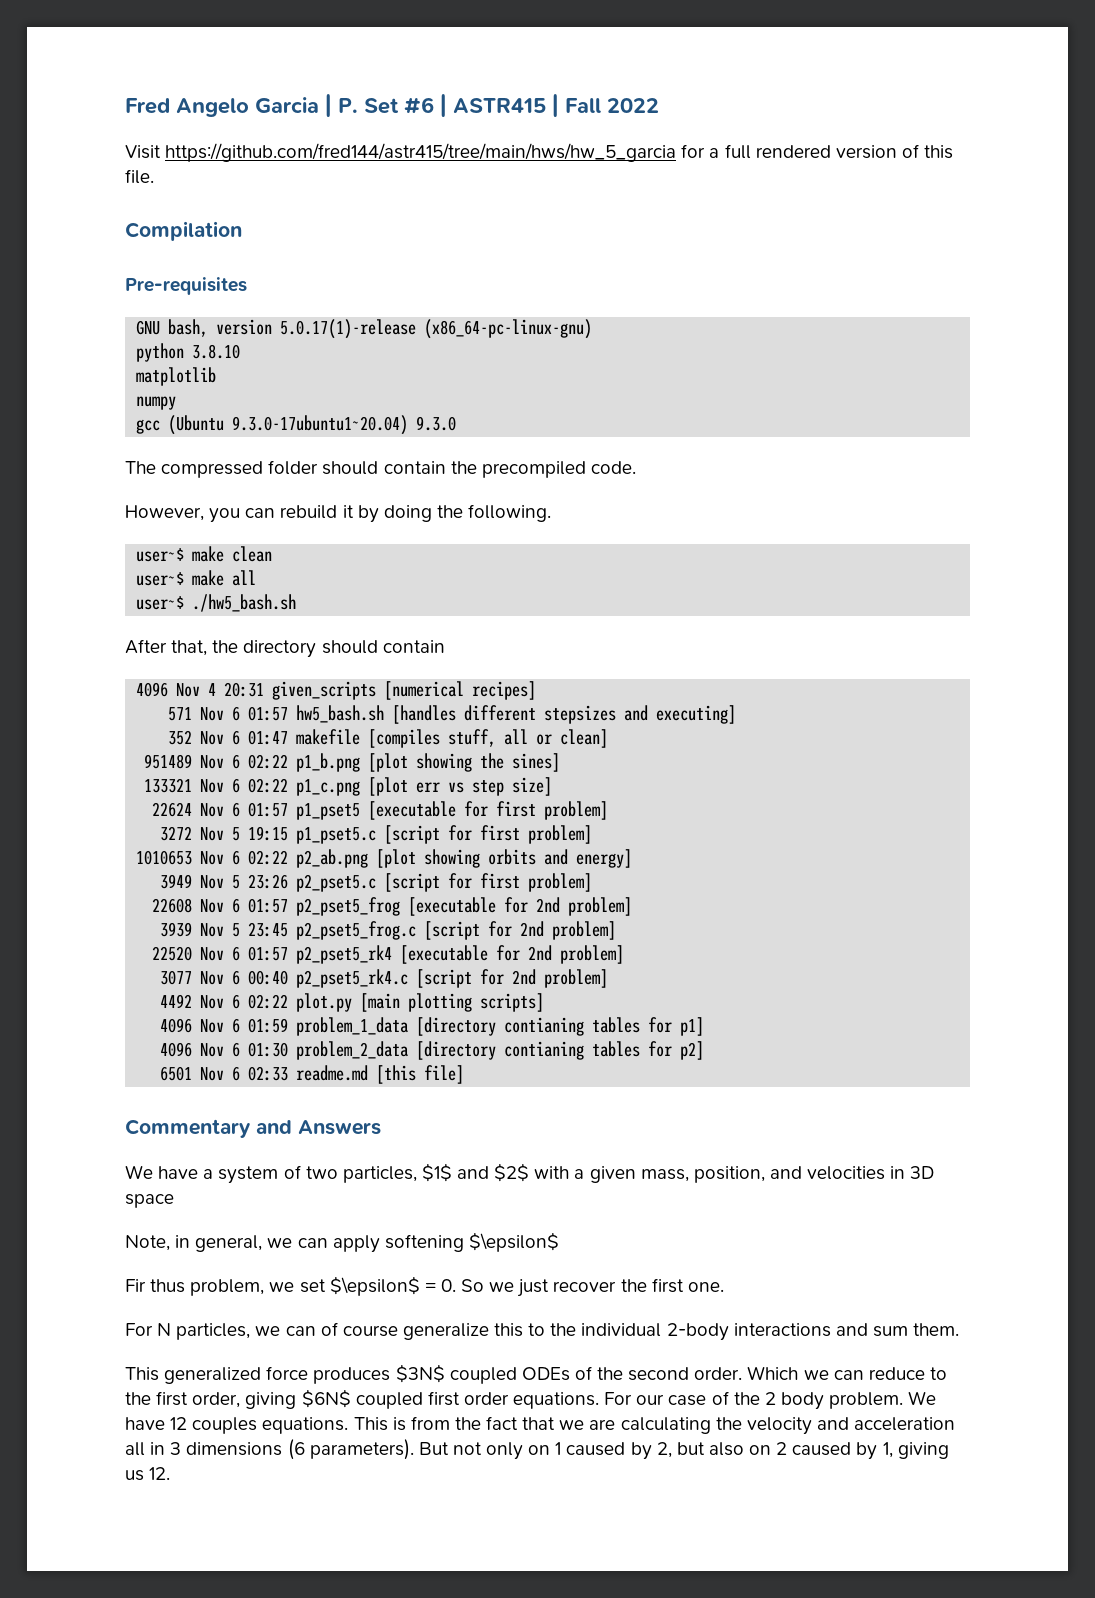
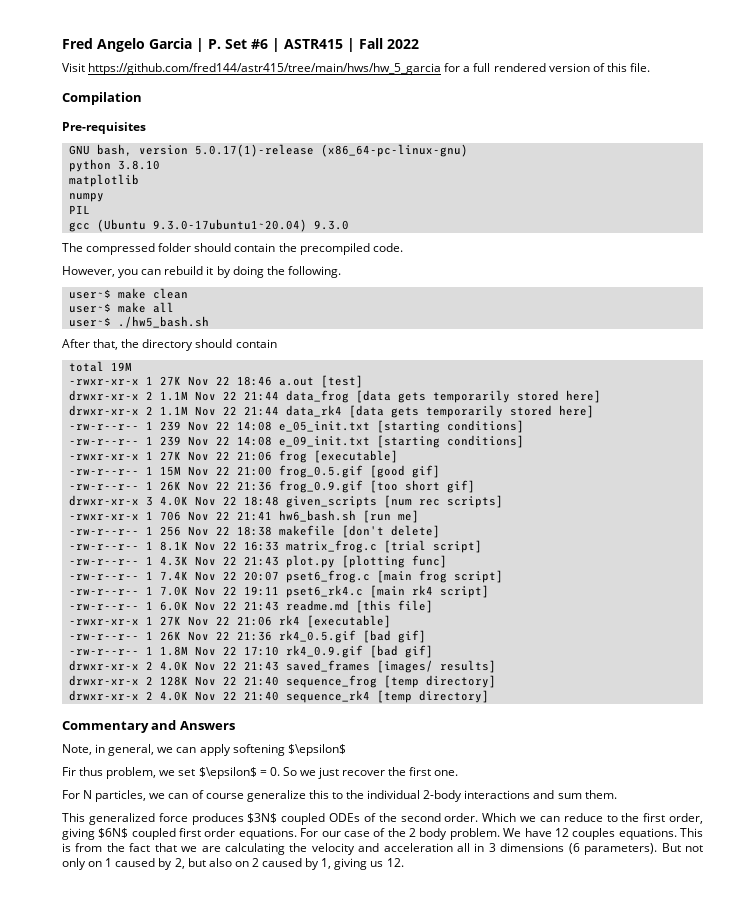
(177, 403) none -> [68,205,90,214] // PIL
[136,681,537,700] [168,705,737,724] [168,729,609,748] [144,753,561,772] [144,777,553,796] [152,801,609,820] [160,825,593,844] [136,849,633,868] [160,873,593,892] [152,897,633,916] [160,921,617,940] [152,945,625,964] [160,969,609,988] [160,993,545,1012] [160,1017,705,1036] [160,1041,705,1060] [160,1065,465,1084] [125,1119,381,1138] [125,1163,935,1184] [125,1194,174,1208] 4096 Nov 4 20:31 given_scripts [numerical recipes] // 571 Nov 6 01:57 hw5_bash.sh [handles different stepsizes and executing] // 352 Nov 6 01:47 makefile [compiles stuff, all or clean] // 951489 Nov 6 02:22 p1_b.png [plot showing the sines] // 133321 Nov 6 02:22 p1_c.png [plot err vs step size] // 22624 Nov 6 01:57 p1_pset5 [executable for first problem] // 3272 Nov 5 19:15 p1_pset5.c [script for first problem] // 1010653 Nov 6 02:22 p2_ab.png [plot showing orbits and energy] // 3949 Nov 5 23:26 p2_pset5.c [script for first problem] // 22608 Nov 6 01:57 p2_pset5_frog [executable for 2nd problem] // 3939 Nov 5 23:45 p2_pset5_frog.c [script for 2nd problem] // 22520 Nov 6 01:57 p2_pset5_rk4 [executable for 2nd problem] // 3077 Nov 6 00:40 p2_pset5_rk4.c [script for 2nd problem] // 4492 Nov 6 02:22 plot.py [main plotting scripts] // 4096 Nov 6 01:59 problem_1_data [directory contianing tables for p1] // 4096 Nov 6 01:30 problem_2_data [directory contianing tables for p2] // 6501 Nov 6 02:33 readme.md [this file] // Commentary and Answers // We have a system of two particles, $1$ and $2$ with a given mass, position, and velocities in 3D space -> [68,361,132,372] [68,375,363,388] [68,390,601,403] [68,405,594,418] [68,420,524,433] [68,435,524,448] [68,450,398,463] [68,465,440,478] [68,480,475,493] [68,495,503,508] [68,510,419,523] [68,525,440,538] [68,540,482,553] [68,555,447,568] [68,570,503,583] [68,585,489,598] [68,600,433,613] [68,615,391,628] [68,630,426,643] [68,645,433,658] [68,660,496,673] [68,675,496,688] [68,690,489,703] [62,720,235,733] total 19M // -rwxr-xr-x 1 27K Nov 22 18:46 a.out [test] // drwxr-xr-x 2 1.1M Nov 22 21:44 data_frog [data gets temporarily stored here] // drwxr-xr-x 2 1.1M Nov 22 21:44 data_rk4 [data gets temporarily stored here] // -rw-r--r-- 1 239 Nov 22 14:08 e_05_init.txt [starting conditions] // -rw-r--r-- 1 239 Nov 22 14:08 e_09_init.txt [starting conditions] // -rwxr-xr-x 1 27K Nov 22 21:06 frog [executable] // -rw-r--r-- 1 15M Nov 22 21:00 frog_0.5.gif [good gif] // -rw-r--r-- 1 26K Nov 22 21:36 frog_0.9.gif [too short gif] // drwxr-xr-x 3 4.0K Nov 22 18:48 given_scripts [num rec scripts] // -rwxr-xr-x 1 706 Nov 22 21:41 hw6_bash.sh [run me] // -rw-r--r-- 1 256 Nov 22 18:38 makefile [don't delete] // -rw-r--r-- 1 8.1K Nov 22 16:33 matrix_frog.c [trial script] // -rw-r--r-- 1 4.3K Nov 22 21:43 plot.py [plotting func] // -rw-r--r-- 1 7.4K Nov 22 20:07 pset6_frog.c [main frog script] // -rw-r--r-- 1 7.0K Nov 22 19:11 pset6_rk4.c [main rk4 script] // -rw-r--r-- 1 6.0K Nov 22 21:43 readme.md [this file] // -rwxr-xr-x 1 27K Nov 22 21:06 rk4 [executable] // -rw-r--r-- 1 26K Nov 22 21:36 rk4_0.5.gif [bad gif] // -rw-r--r-- 1 1.8M Nov 22 17:10 rk4_0.9.gif [bad gif] // drwxr-xr-x 2 4.0K Nov 22 21:43 saved_frames [images/ results] // drwxr-xr-x 2 128K Nov 22 21:40 sequence_frog [temp directory] // drwxr-xr-x 2 4.0K Nov 22 21:40 sequence_rk4 [temp directory] // Commentary and Answers

